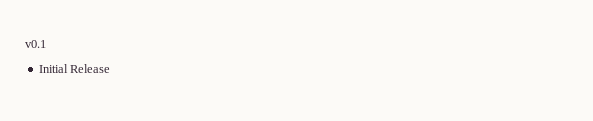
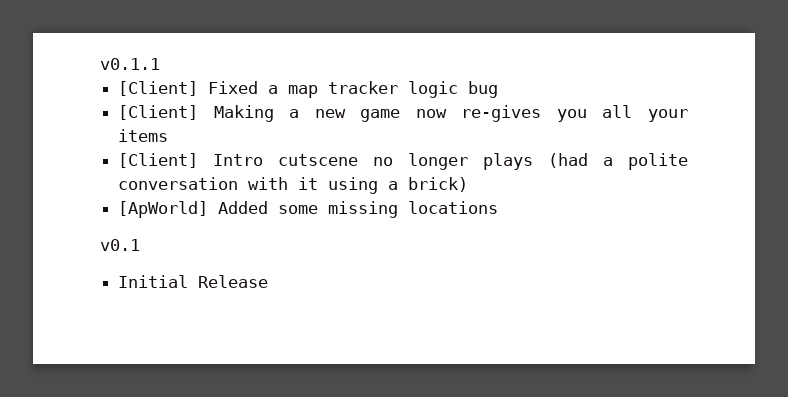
(25, 44) none -> [100,58,160,70] [118,81,499,98] [118,105,688,122] [118,129,169,142] [118,153,688,170] [118,177,469,194] [118,201,499,218] v0.1.1 // [Client] Fixed a map tracker logic bug // [Client] Making a new game now re-gives you all your items // [Client] Intro cutscene no longer plays (had a polite conversation with it using a brick) // [ApWorld] Added some missing locations //

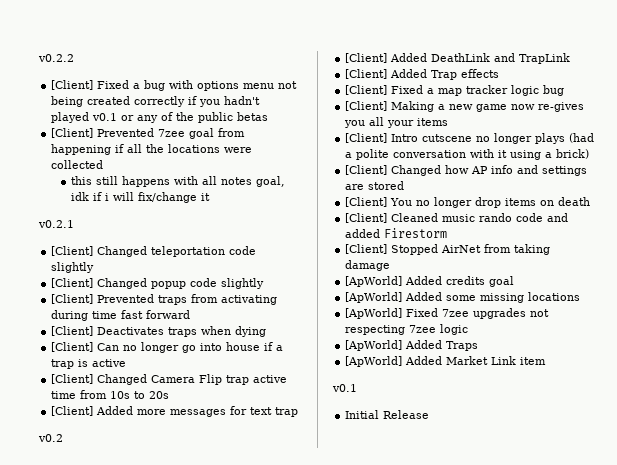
[100,58,160,70] v0.1.1 -> [38,54,74,62] [51,80,298,91] [51,96,261,107] [51,112,269,123] [51,128,246,139] [51,144,253,155] [51,160,104,169] [71,176,286,187] [71,192,211,203] [38,220,74,228] [51,246,257,257] [51,262,95,273] [51,278,265,289] [51,294,278,305] [51,310,191,321] [51,326,267,337] [51,342,284,353] [51,359,127,369] [51,374,288,385] [51,390,170,399] [51,406,299,417] [38,434,63,442] [345,53,571,64] [345,69,500,80] v0.2.2 // [Client] Fixed a bug with options menu not being created correctly if you hadn't played v0.1 or any of the public betas // [Client] Prevented 7zee goal from happening if all the locations were collected // this still happens with all notes goal, idk if i will fix/change it // v0.2.1 // [Client] Changed teleportation code slightly // [Client] Changed popup code slightly // [Client] Prevented traps from activating during time fast forward // [Client] Deactivates traps when dying // [Client] Can no longer go into house if a trap is active // [Client] Changed Camera Flip trap active time from 10s to 20s // [Client] Added more messages for text trap // v0.2 // [Client] Added DeathLink and TrapLink // [Client] Added Trap effects
(469, 184) none -> [345,165,588,176] [345,181,405,190] [345,197,591,208] [345,213,569,223] [345,228,448,238] [345,244,551,255] [345,260,391,271] [345,276,515,287] // [Client] Changed how AP info and settings are stored // [Client] You no longer drop items on death // [Client] Cleaned music rando code and added Firestorm // [Client] Stopped AirNet from taking damage // [ApWorld] Added credits goal
(499, 207) none -> [345,308,550,319] [345,324,469,335] [345,340,479,351] [345,356,547,367] // [ApWorld] Fixed 7zee upgrades not respecting 7zee logic // [ApWorld] Added Traps // [ApWorld] Added Market Link item

